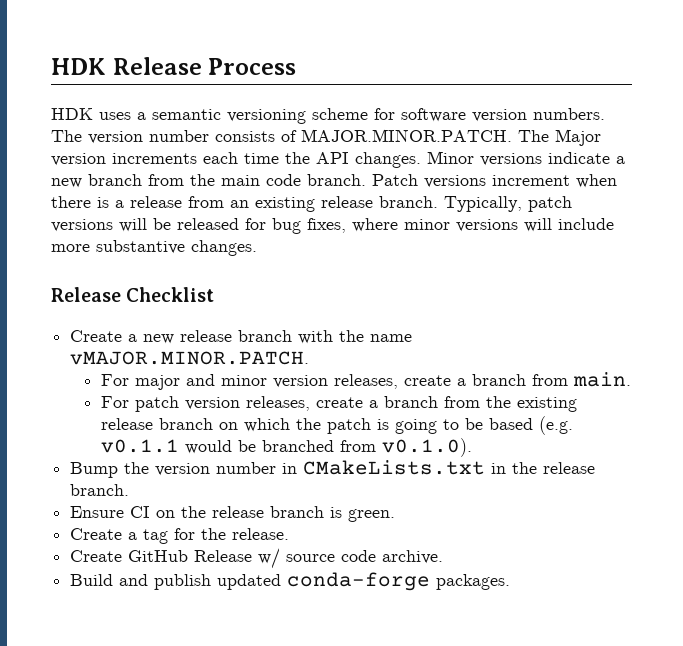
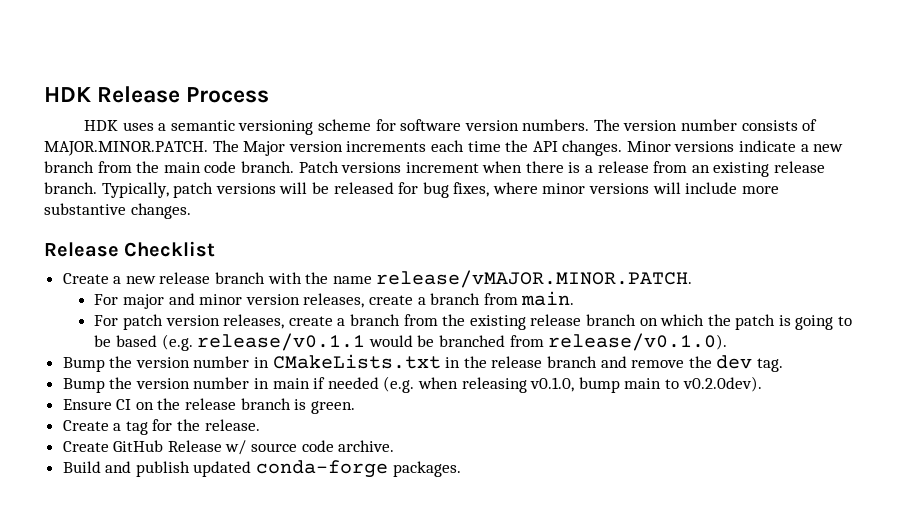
[70,351,310,365] vMAJOR.MINOR.PATCH. -> [376,270,693,288] release/vMAJOR.MINOR.PATCH.
[100,439,179,453] v0.1.1 -> [197,333,366,351] release/v0.1.1
[381,438,472,457] v0.1.0). -> [548,333,728,351] release/v0.1.0).
[70,484,130,496] branch. -> [547,355,783,372] [62,376,762,393] branch and remove the dev tag. // Bump the version number in main if needed (e.g. when releasing v0.1.0, bump main to v0.2.0dev).

